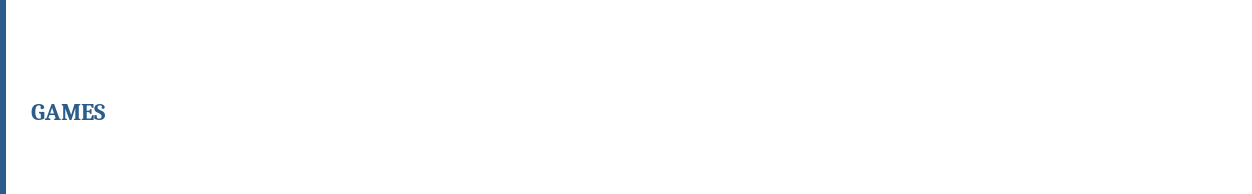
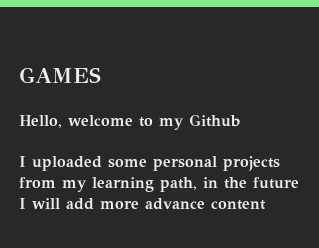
(105, 112) none -> [19,114,240,130] [19,156,280,171] [19,177,299,192] [19,198,266,210] // Hello, welcome to my Github // I uploaded some personal projects from my learning path, in the future I will add more advance content

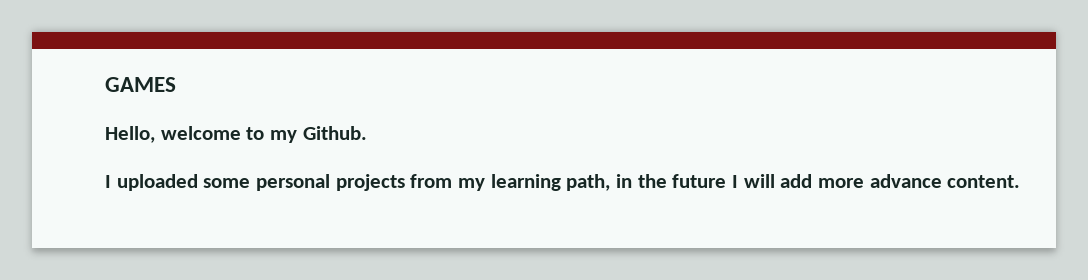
[189,114,240,127] Github -> [302,126,367,140] Github.
[211,200,266,210] content -> [947,175,1021,188] content.

